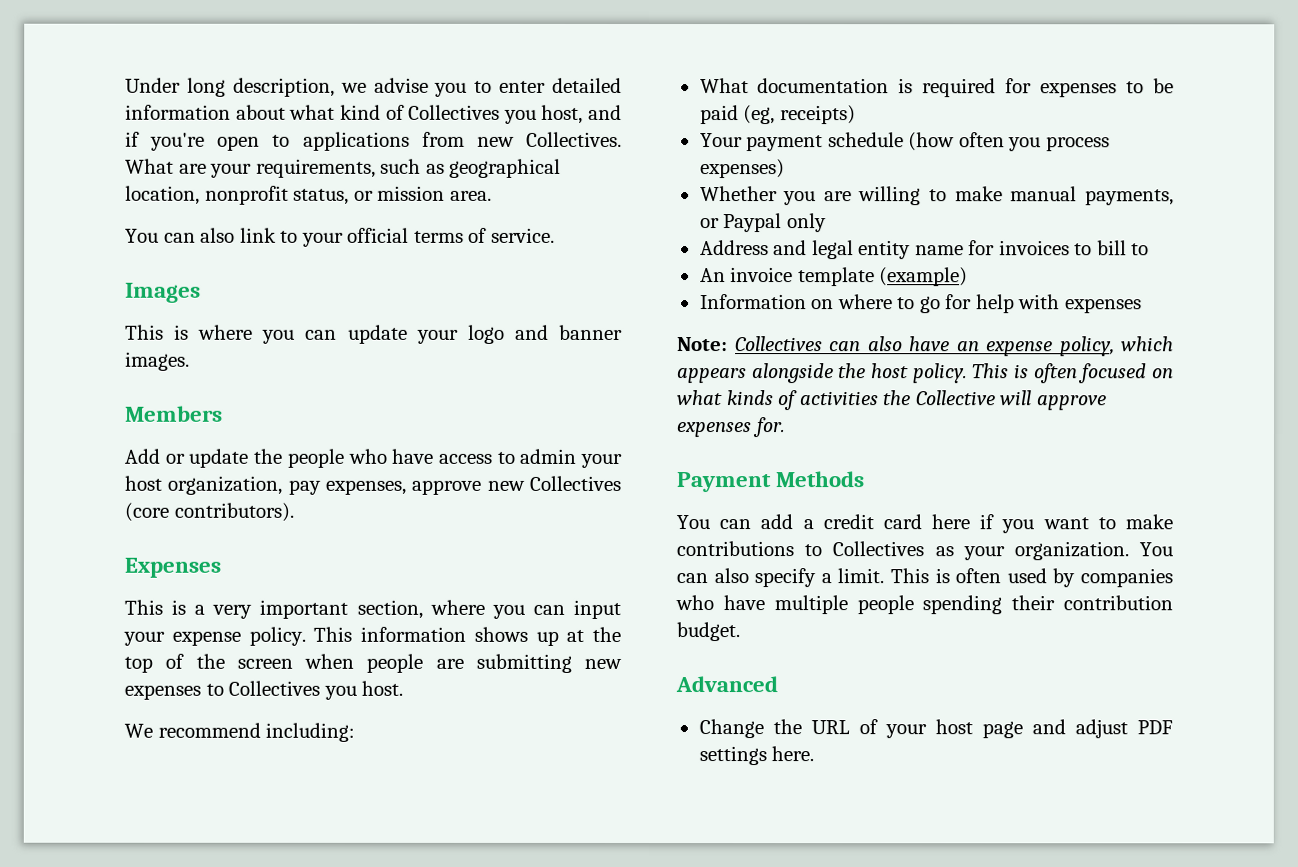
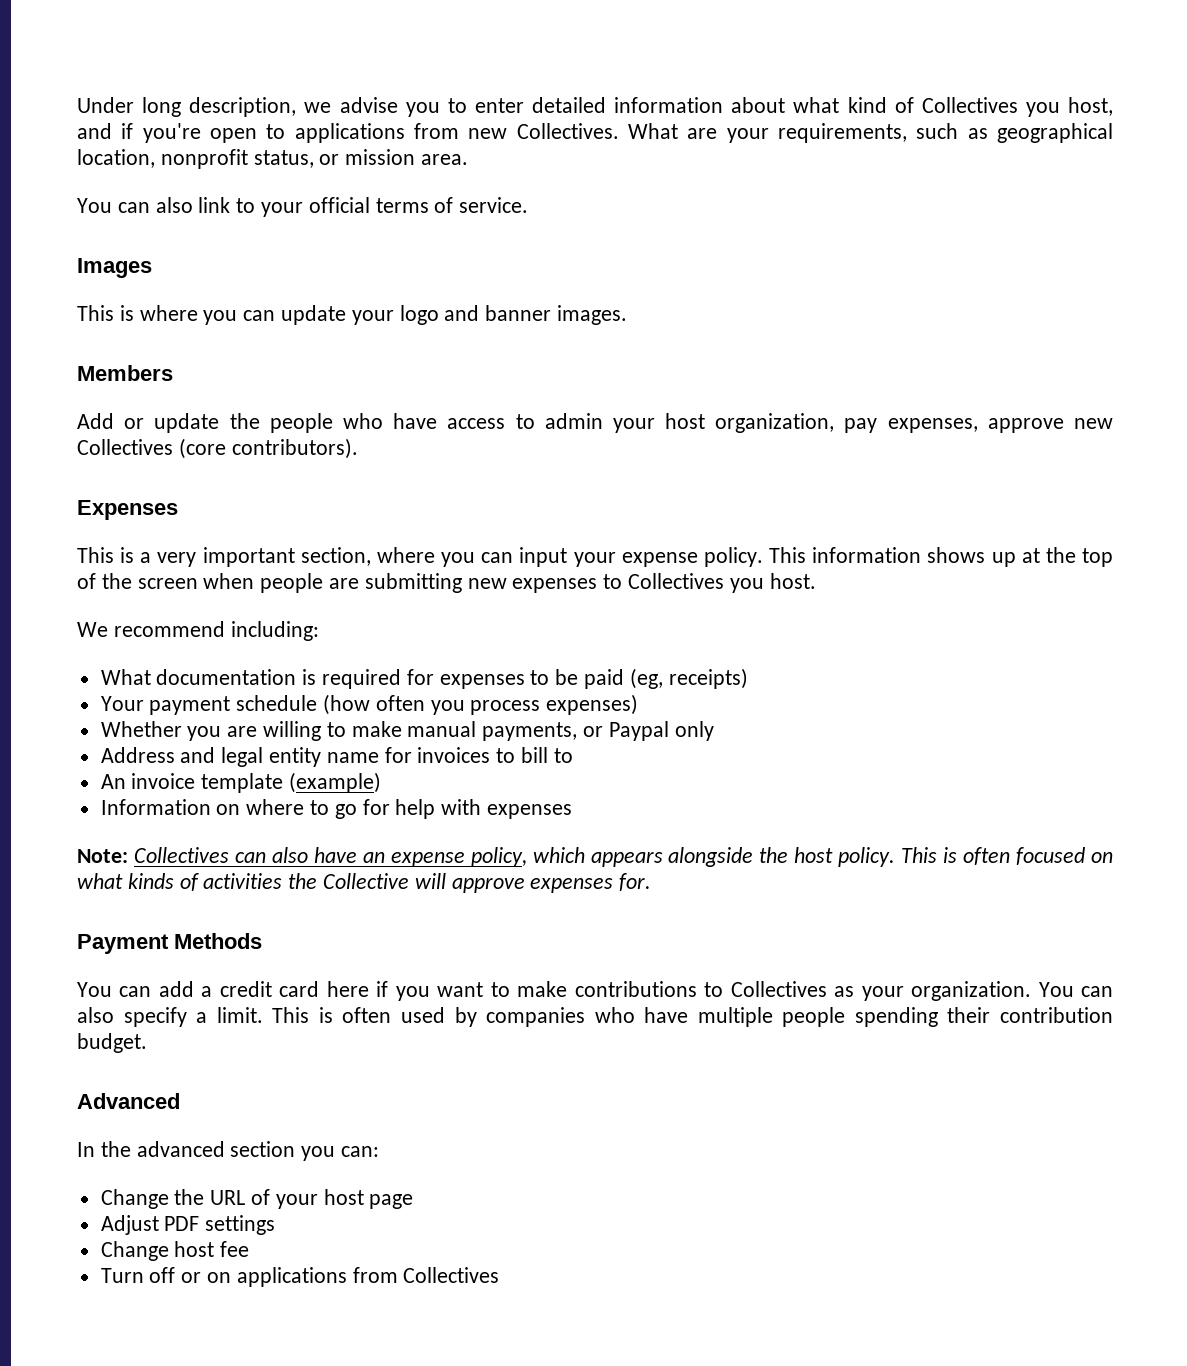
(778, 684) none -> [77,1141,380,1161] // In the advanced section you can:
[1031,719,1128,739] and adjust -> [100,1215,159,1235] // Adjust
[771,746,815,762] here. -> [100,1241,250,1261] [100,1267,500,1287] // Change host fee // Turn off or on applications from Collectives

